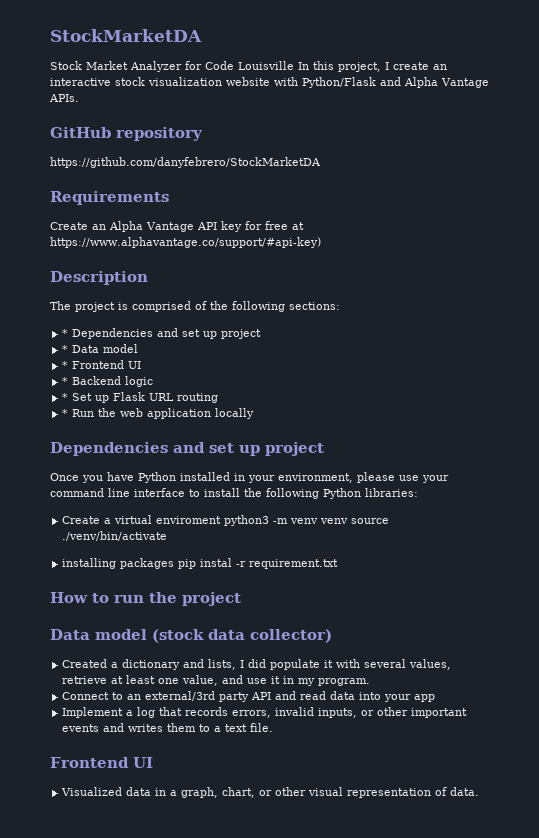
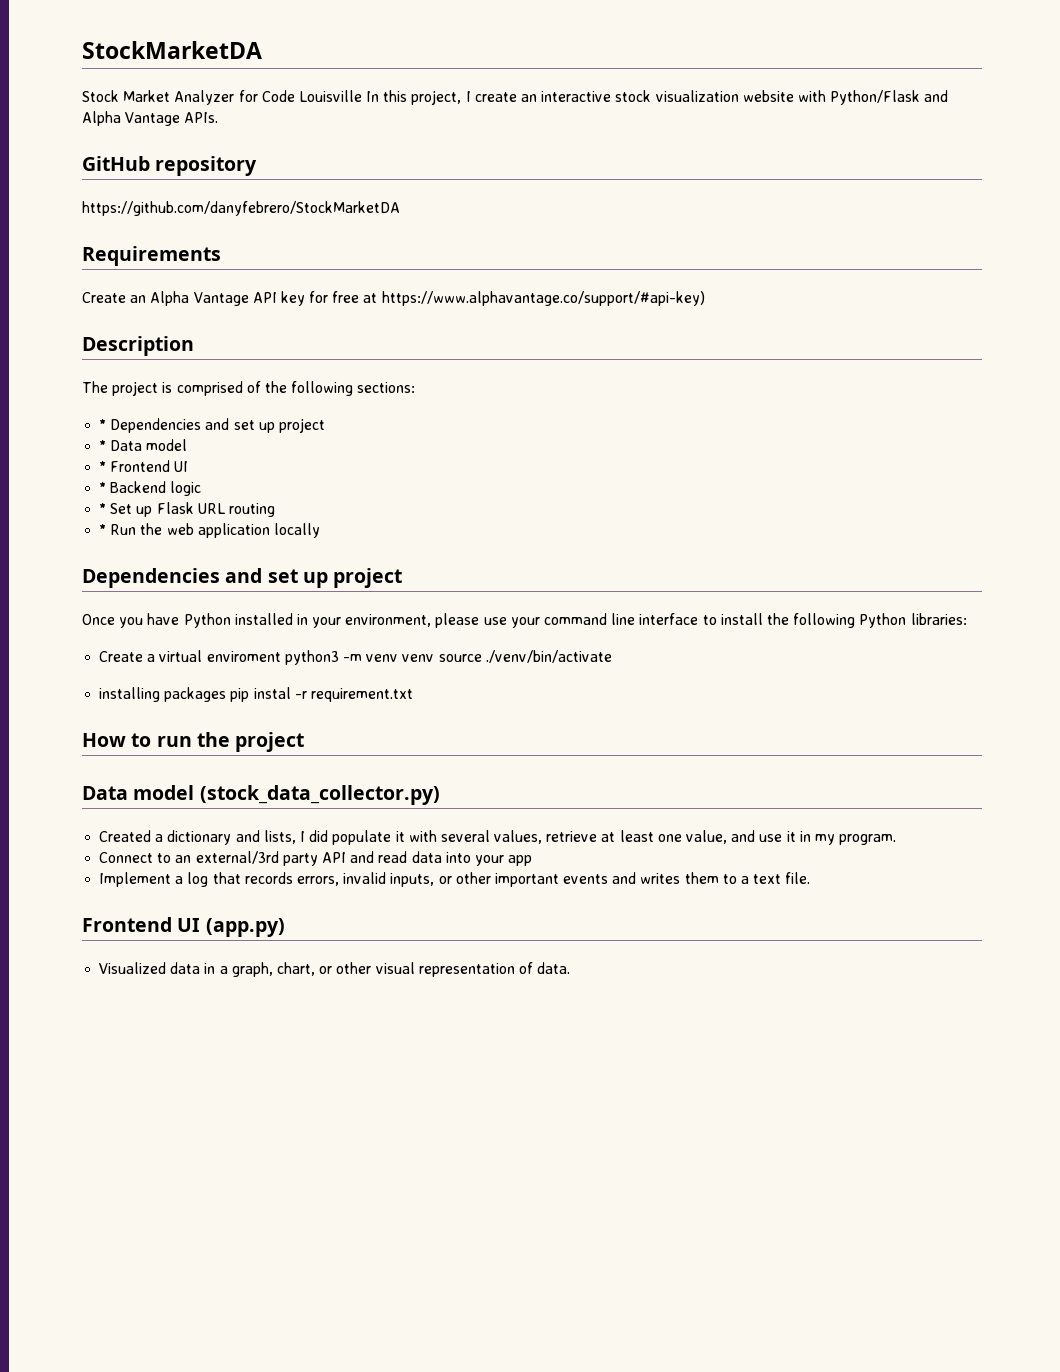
[152,629,332,643] (stock data collector) -> [199,785,440,805] (stock_data_collector.py)
(153, 762) none -> [205,918,285,937] (app.py)

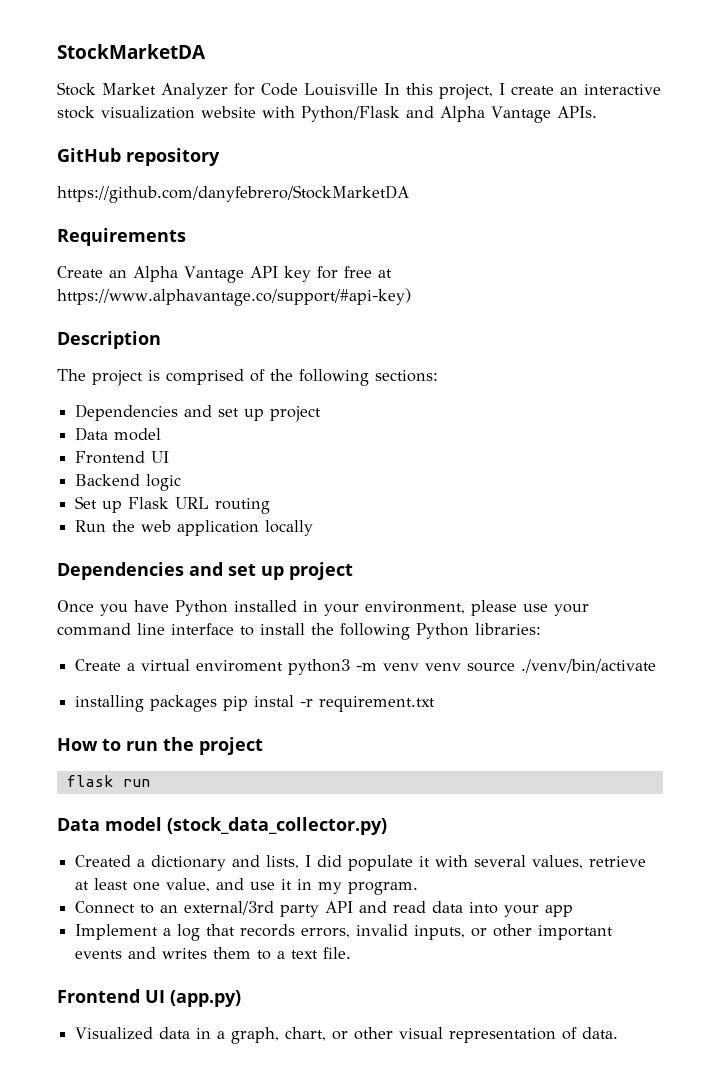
[99,418,325,433] [99,440,107,451] * Dependencies and set up project // * -> [75,404,322,422] Dependencies and set up project //
[99,461,107,472] * -> (162, 434) none
[99,482,107,493] * -> (170, 457) none
[99,503,107,514] * -> (182, 482) none
[99,524,107,535] * -> (271, 506) none
(305, 742) none -> [66,775,150,787] // flask run

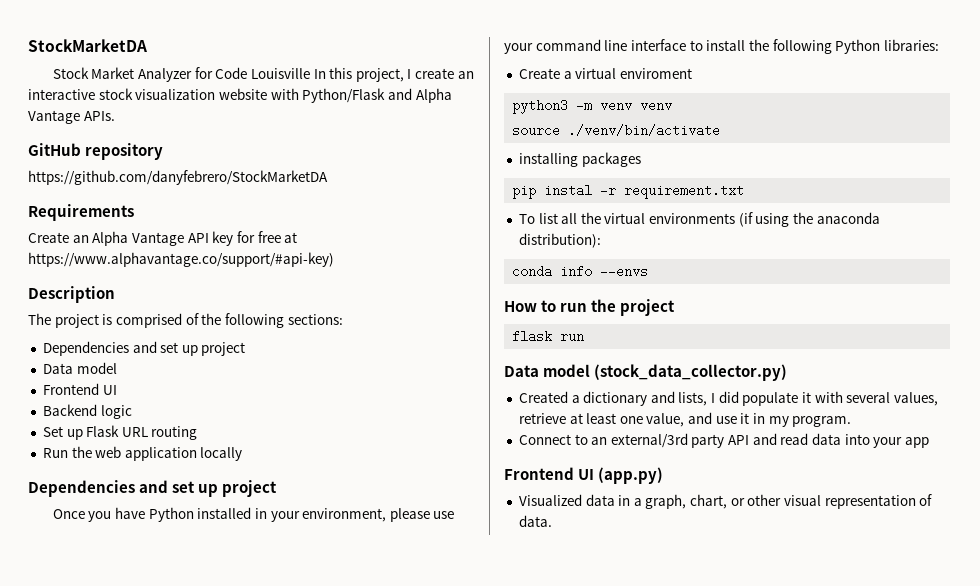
(284, 666) none -> (692, 73) //
(462, 667) none -> (673, 105) //
(218, 703) none -> (641, 159) //
(436, 704) none -> [518,212,880,227] [518,233,601,248] [512,265,649,278] // To list all the virtual environments (if using the anaconda distribution): // conda info --envs
[75,924,614,941] [75,947,352,960] // Implement a log that records errors, invalid inputs, or other important events and writes them to a text file. -> (929, 442) none

